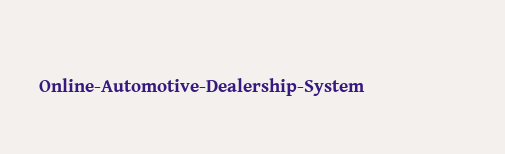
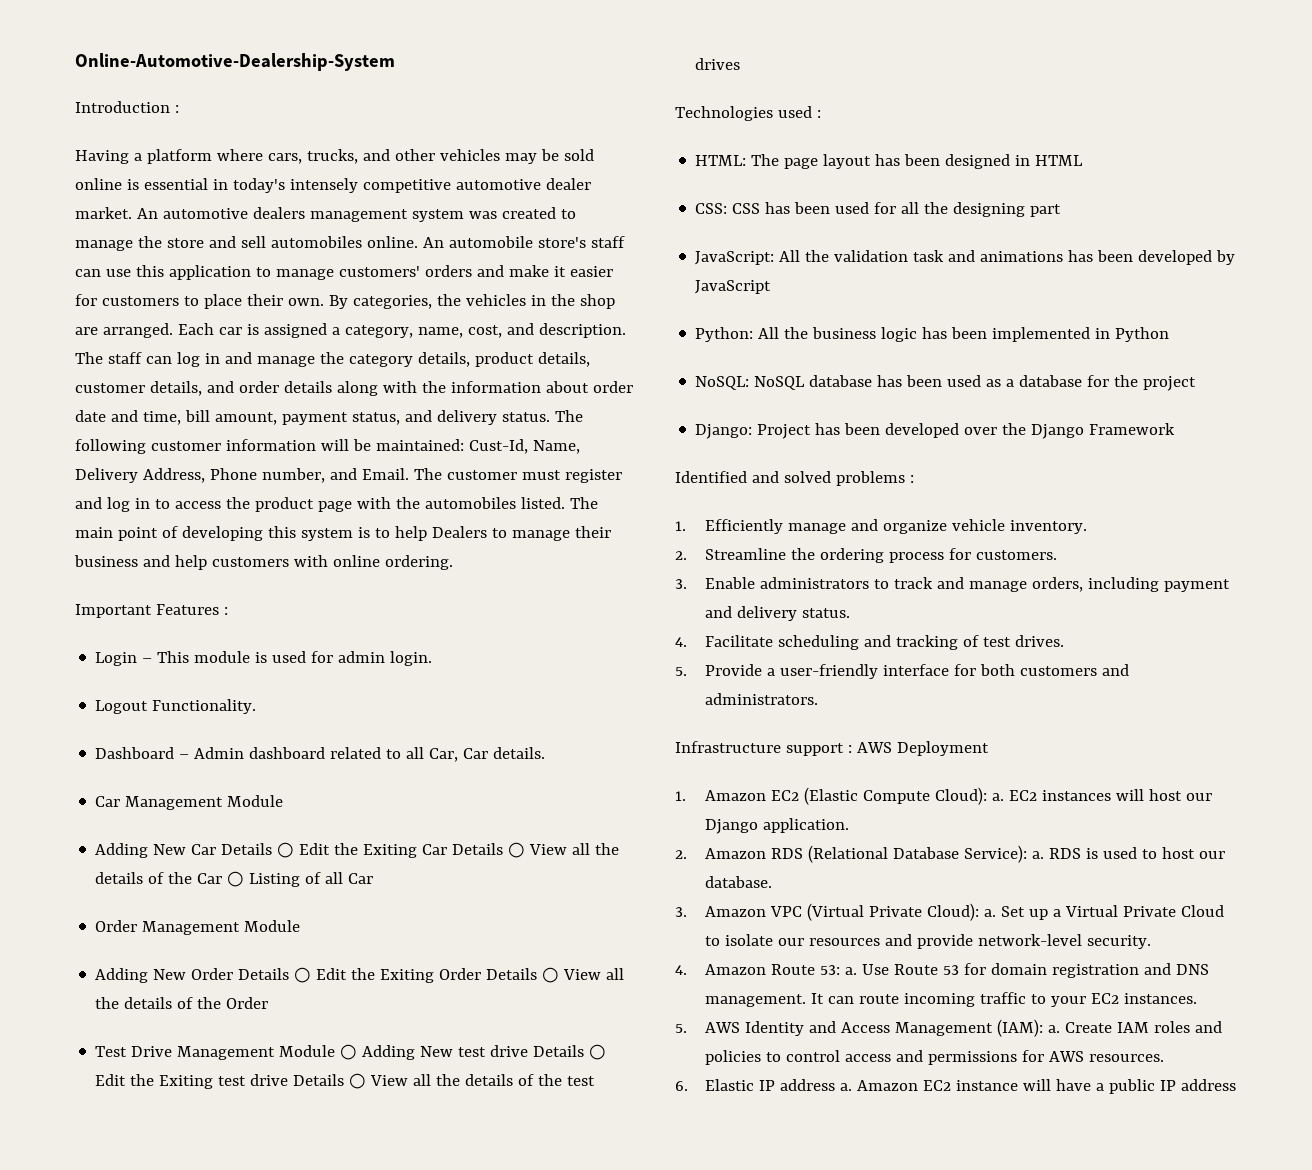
(365, 87) none -> [75,101,179,113] [75,149,594,164] [75,178,591,193] [75,207,576,222] [75,236,625,251] [75,265,613,280] [75,294,615,309] [75,323,626,338] [75,352,590,367] [75,381,633,396] [75,410,583,425] [75,439,580,454] [75,468,622,483] [75,497,598,512] [75,526,611,541] [74,555,453,570] [75,604,228,618] [95,651,433,666] [95,699,257,714] [95,747,546,762] [95,795,284,810] [95,842,620,858] [95,871,374,887] [95,920,301,935] [95,967,625,983] [95,997,269,1009] [95,1044,607,1060] [95,1073,596,1089] [695,58,741,70] [675,106,821,121] [695,154,1084,169] [695,202,1062,217] [695,250,1236,265] [695,280,772,294] [695,327,1170,342] [695,375,1197,391] [695,423,1176,439] [675,471,914,486] [675,519,1087,534] [675,548,1057,563] [675,577,1230,592] [704,606,850,621] [675,635,1064,650] [675,664,1129,679] [704,693,818,705] [675,741,989,756] [675,787,1212,805] [704,818,849,834] [675,845,1225,863] [704,876,772,888] [675,903,1224,921] [704,934,1151,949] [675,963,1209,978] [704,992,1197,1007] [675,1019,1222,1037] [704,1050,1164,1065] [675,1079,1236,1094] // Introduction : // Having a platform where cars, trucks, and other vehicles may be sold online is essential in today's intensely competitive automotive dealer market. An automotive dealers management system was created to manage the store and sell automobiles online. An automobile store's staff can use this application to manage customers' orders and make it easier for customers to place their own. By categories, the vehicles in the shop are arranged. Each car is assigned a category, name, cost, and description. The staff can log in and manage the category details, product details, customer details, and order details along with the information about order date and time, bill amount, payment status, and delivery status. The following customer information will be maintained: Cust-Id, Name, Delivery Address, Phone number, and Email. The customer must register and log in to access the product page with the automobiles listed. The main point of developing this system is to help Dealers to manage their business and help customers with online ordering. // Important Features : // Login – This module is used for admin login. // Logout Functionality. // Dashboard – Admin dashboard related to all Car, Car details. // Car Management Module // Adding New Car Details ○ Edit the Exiting Car Details ○ View all the details of the Car ○ Listing of all Car // Order Management Module // Adding New Order Details ○ Edit the Exiting Order Details ○ View all the details of the Order // Test Drive Management Module ○ Adding New test drive Details ○ Edit the Exiting test drive Details ○ View all the details of the test drives // Technologies used : // HTML: The page layout has been designed in HTML // CSS: CSS has been used for all the designing part // JavaScript: All the validation task and animations has been developed by JavaScript // Python: All the business logic has been implemented in Python // NoSQL: NoSQL database has been used as a database for the project // Django: Project has been developed over the Django Framework // Identified and solved problems : // 1. Efficiently manage and organize vehicle inventory. // 2. Streamline the ordering process for customers. // 3. Enable administrators to track and manage orders, including payment and delivery status. // 4. Facilitate scheduling and tracking of test drives. // 5. Provide a user-friendly interface for both customers and administrators. // Infrastructure support : AWS Deployment // 1. Amazon EC2 (Elastic Compute Cloud): a. EC2 instances will host our Django application. // 2. Amazon RDS (Relational Database Service): a. RDS is used to host our database. // 3. Amazon VPC (Virtual Private Cloud): a. Set up a Virtual Private Cloud to isolate our resources and provide network-level security. // 4. Amazon Route 53: a. Use Route 53 for domain registration and DNS management. It can route incoming traffic to your EC2 instances. // 5. AWS Identity and Access Management (IAM): a. Create IAM roles and policies to control access and permissions for AWS resources. // 6. Elastic IP address a. Amazon EC2 instance will have a public IP address

